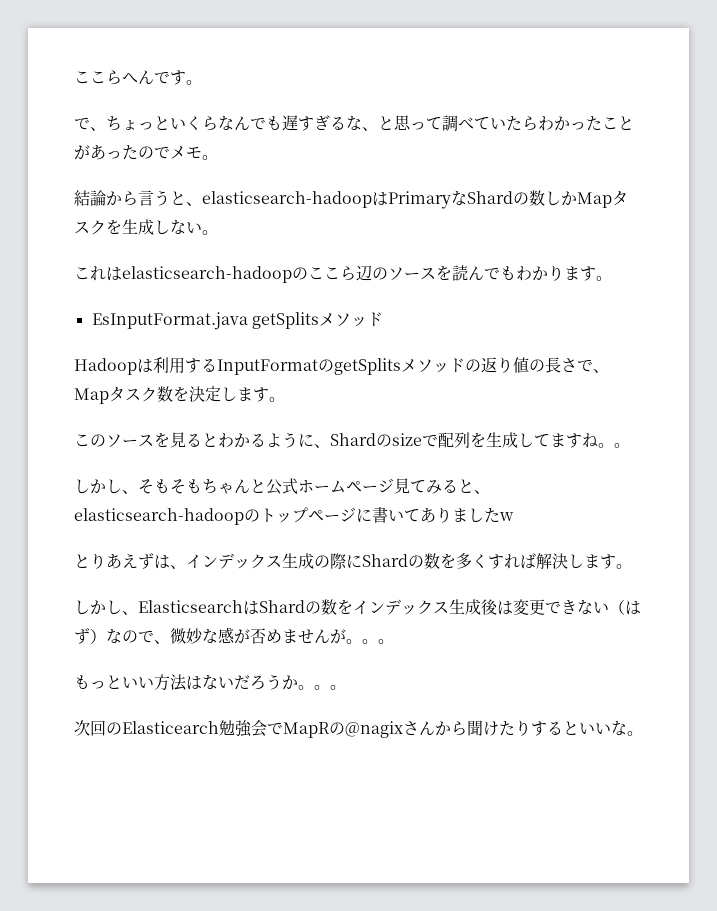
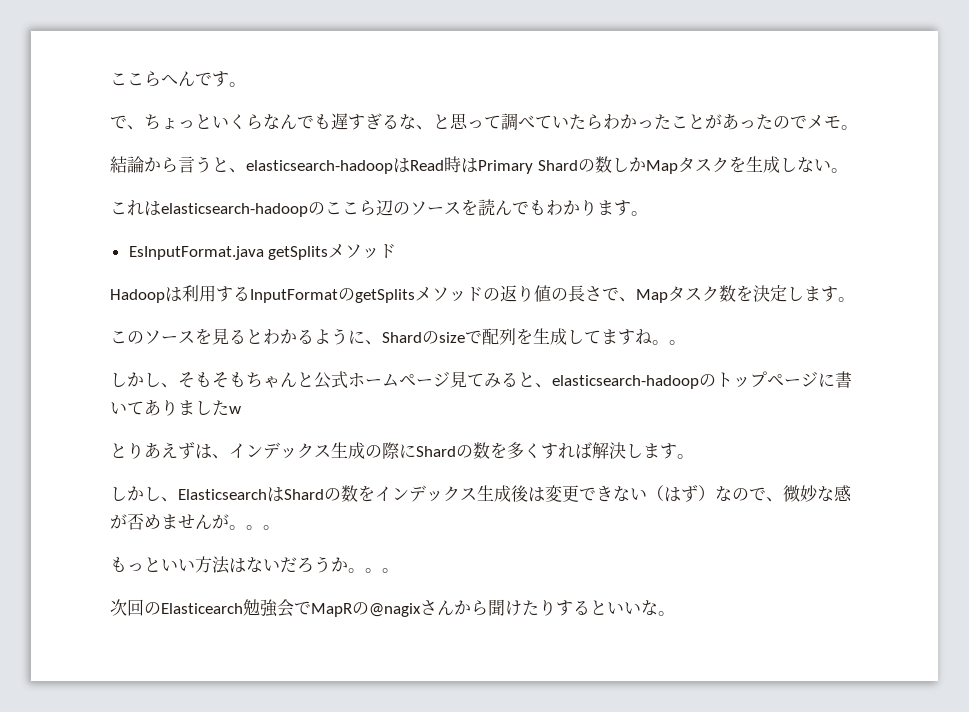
[388,190,467,209] Primaryな -> [410,156,533,174] Read時はPrimary

